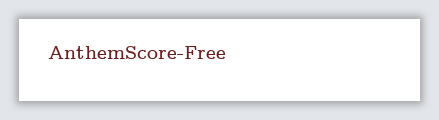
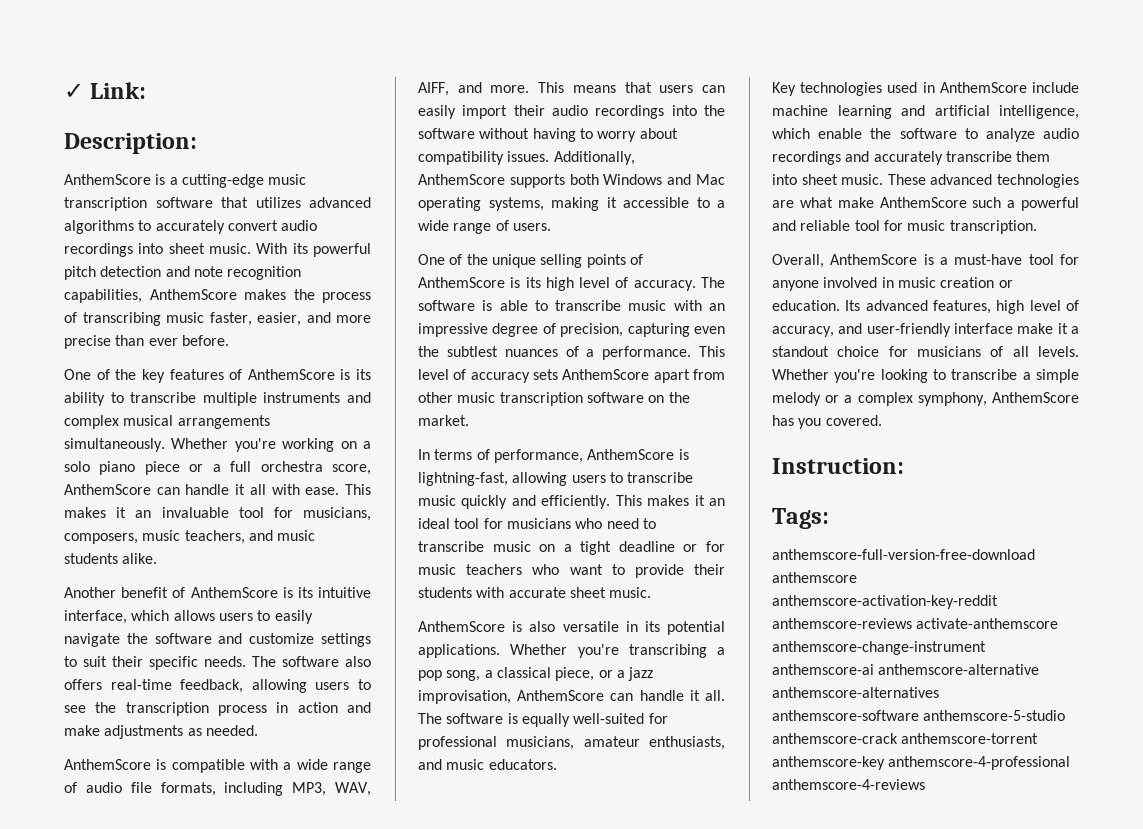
[48,46,226,59] AnthemScore-Free -> [64,82,147,99] [64,133,197,154] [64,174,307,188] [64,197,371,211] [64,220,318,234] [64,243,371,257] [64,266,302,280] [64,289,371,303] [64,312,371,326] [64,335,229,349] [64,369,371,383] [64,392,371,406] [64,415,270,429] [64,438,371,452] [64,461,371,475] [64,484,372,495] [64,507,372,521] [64,530,316,544] [64,553,158,564] [64,587,371,598] [64,610,313,624] [64,633,371,647] [64,656,371,670] [64,679,371,693] [64,702,371,716] [64,725,258,739] [64,759,371,773] [64,782,371,796] [418,82,725,96] [418,105,725,119] [418,128,678,142] [418,151,635,165] [418,174,725,188] [418,197,725,211] [418,220,551,234] [418,254,643,268] [418,277,725,291] [418,300,725,311] [418,323,725,337] [418,346,725,360] [418,369,725,383] [418,392,690,406] [418,415,469,426] [418,449,689,463] [418,472,694,486] [418,495,725,509] [418,518,656,529] [418,541,725,555] [418,564,725,578] [418,587,652,598] [418,621,725,635] [418,644,725,658] [418,667,654,681] [418,690,725,704] [418,713,668,727] [418,736,725,750] [418,759,557,770] [772,82,1079,96] [772,105,1079,119] [772,128,1079,142] [772,151,1051,165] [772,174,1079,188] [772,197,1079,211] [772,220,1037,234] [772,254,1079,268] [772,277,1013,291] [772,300,1079,314] [772,323,1079,337] [772,346,1079,357] [772,369,1079,383] [772,392,1079,406] [772,415,882,429] [772,458,904,474] [772,508,829,529] [772,549,1035,560] [772,572,857,583] [772,595,998,609] [772,618,1059,629] [772,641,986,655] [772,664,1040,675] [772,687,939,698] [772,710,1066,721] [772,733,1039,744] [772,756,1071,770] [772,779,925,790] ✓ Link: // Description: // AnthemScore is a cutting-edge music transcription software that utilizes advanced algorithms to accurately convert audio recordings into sheet music. With its powerful pitch detection and note recognition capabilities, AnthemScore makes the process of transcribing music faster, easier, and more precise than ever before. // One of the key features of AnthemScore is its ability to transcribe multiple instruments and complex musical arrangements simultaneously. Whether you're working on a solo piano piece or a full orchestra score, AnthemScore can handle it all with ease. This makes it an invaluable tool for musicians, composers, music teachers, and music students alike. // Another benefit of AnthemScore is its intuitive interface, which allows users to easily navigate the software and customize settings to suit their specific needs. The software also offers real-time feedback, allowing users to see the transcription process in action and make adjustments as needed. // AnthemScore is compatible with a wide range of audio file formats, including MP3, WAV, AIFF, and more. This means that users can easily import their audio recordings into the software without having to worry about compatibility issues. Additionally, AnthemScore supports both Windows and Mac operating systems, making it accessible to a wide range of users. // One of the unique selling points of AnthemScore is its high level of accuracy. The software is able to transcribe music with an impressive degree of precision, capturing even the subtlest nuances of a performance. This level of accuracy sets AnthemScore apart from other music transcription software on the market. // In terms of performance, AnthemScore is lightning-fast, allowing users to transcribe music quickly and efficiently. This makes it an ideal tool for musicians who need to transcribe music on a tight deadline or for music teachers who want to provide their students with accurate sheet music. // AnthemScore is also versatile in its potential applications. Whether you're transcribing a pop song, a classical piece, or a jazz improvisation, AnthemScore can handle it all. The software is equally well-suited for professional musicians, amateur enthusiasts, and music educators. // Key technologies used in AnthemScore include machine learning and artificial intelligence, which enable the software to analyze audio recordings and accurately transcribe them into sheet music. These advanced technologies are what make AnthemScore such a powerful and reliable tool for music transcription. // Overall, AnthemScore is a must-have tool for anyone involved in music creation or education. Its advanced features, high level of accuracy, and user-friendly interface make it a standout choice for musicians of all levels. Whether you're looking to transcribe a simple melody or a complex symphony, AnthemScore has you covered. // Instruction: // Tags: // anthemscore-full-version-free-download anthemscore anthemscore-activation-key-reddit anthemscore-reviews activate-anthemscore anthemscore-change-instrument anthemscore-ai anthemscore-alternative anthemscore-alternatives anthemscore-software anthemscore-5-studio anthemscore-crack anthemscore-torrent anthemscore-key anthemscore-4-professional anthemscore-4-reviews

